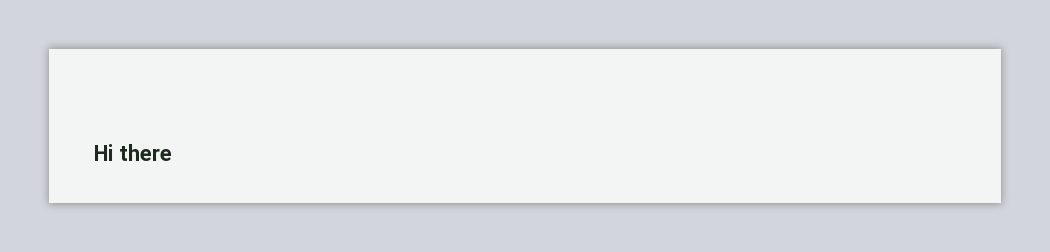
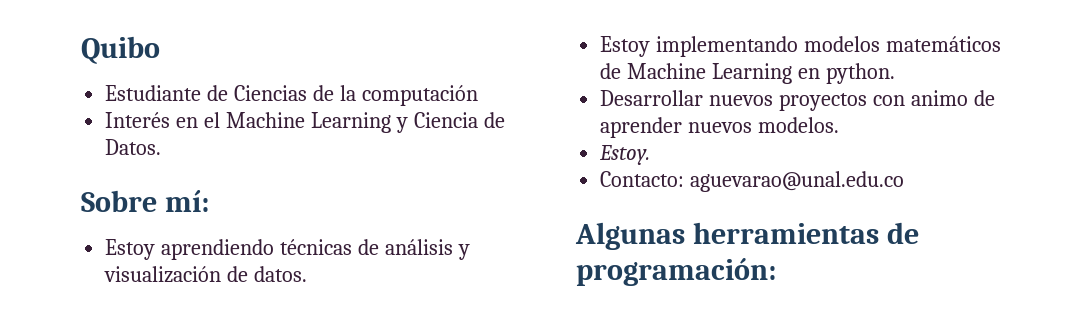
[94,144,172,161] Hi there -> [81,36,160,64] [105,85,478,106] [105,112,505,133] [105,139,162,155] [81,190,209,212] [105,239,470,260] [104,266,308,283] [600,36,1002,57] [600,63,895,84] [600,90,995,111] [600,117,840,138] [599,145,651,165] [600,171,905,192] [575,222,919,250] [576,258,776,286] Quibo // Estudiante de Ciencias de la computación // Interés en el Machine Learning y Ciencia de Datos. // Sobre mí: // Estoy aprendiendo técnicas de análisis y visualización de datos. // Estoy implementando modelos matemáticos de Machine Learning en python. // Desarrollar nuevos proyectos con animo de aprender nuevos modelos. // Estoy. // Contacto: aguevarao@unal.edu.co // Algunas herramientas de programación:

